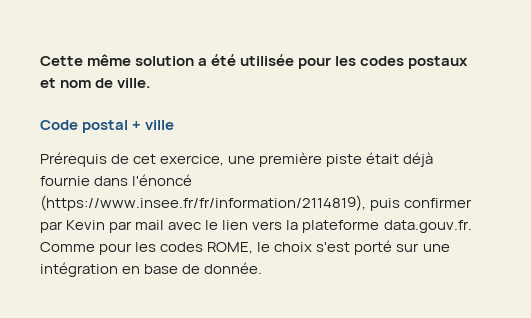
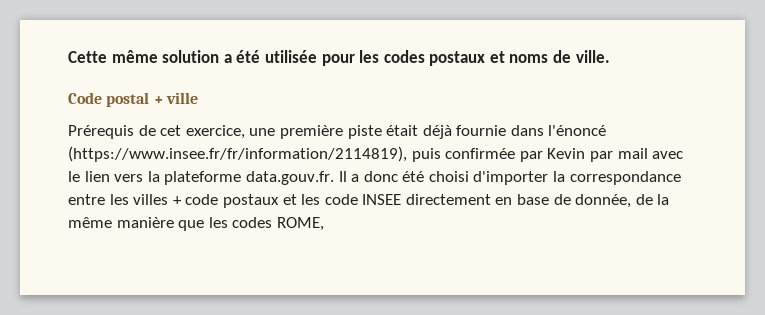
[60,80,92,88] nom -> [509,54,549,63] noms
[404,198,473,208] confirmer -> [445,148,516,159] confirmée
[40,240,450,255] [40,262,263,277] Comme pour les codes ROME, le choix s'est porté sur une intégration en base de donnée. -> [338,171,681,185] [68,194,670,208] [68,217,324,231] Il a donc été choisi d'importer la correspondance entre les villes + code postaux et les code INSEE directement en base de donnée, de la même manière que les codes ROME,

